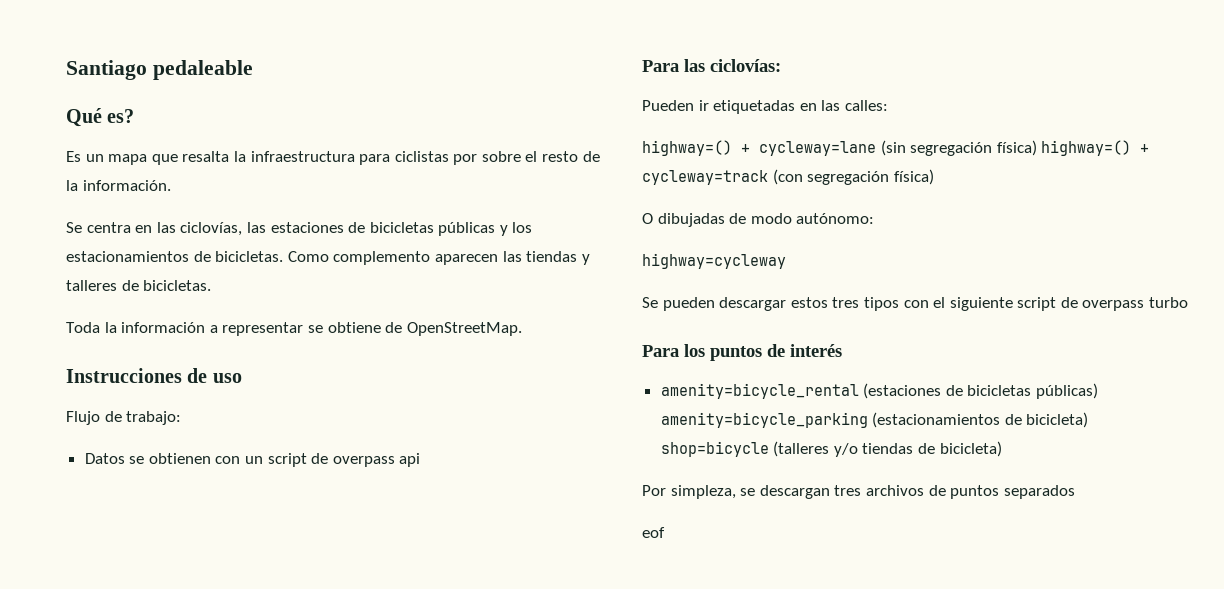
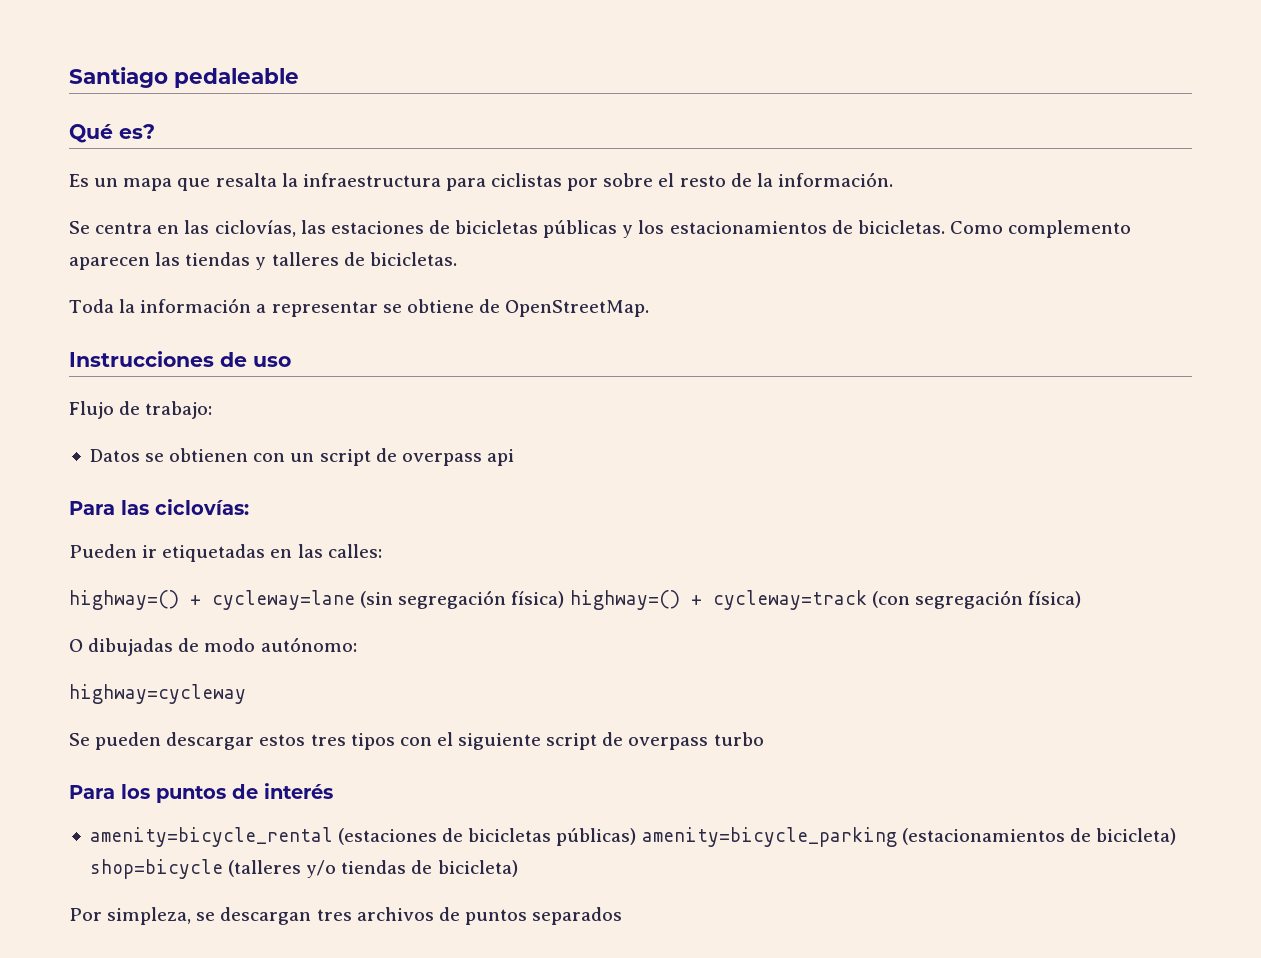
[642,527,665,538] // eof -> (623, 916) none

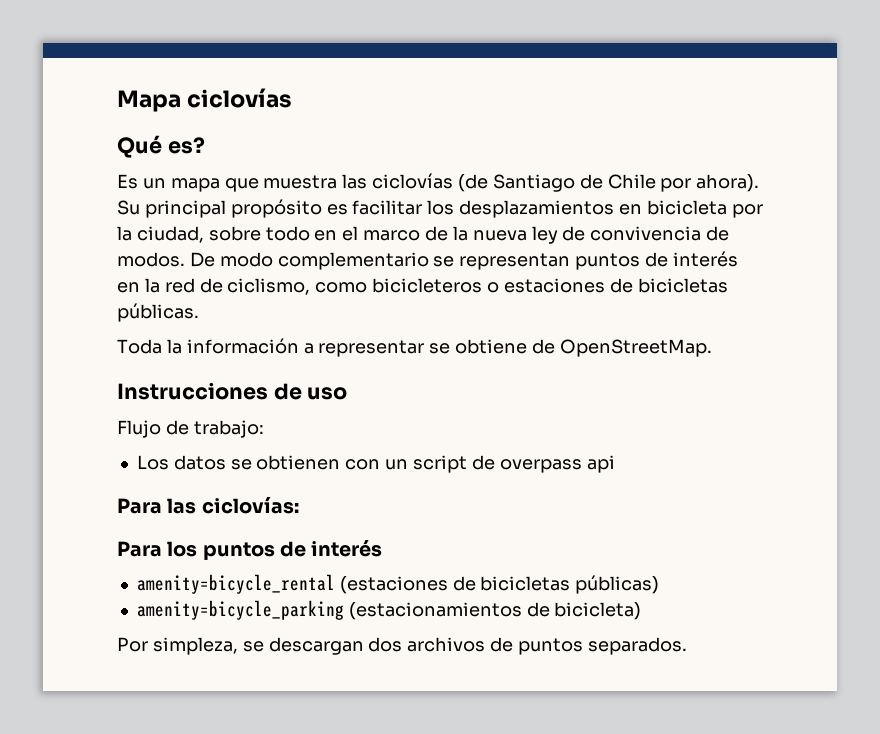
[69,67,299,88] Santiago pedaleable -> [117,88,293,112] Mapa ciclovías
[215,172,893,191] [69,220,1132,238] [69,252,457,270] resalta la infraestructura para ciclistas por sobre el resto de la información. // Se centra en las ciclovías, las estaciones de bicicletas públicas y los estacionamientos de bicicletas. Como complemento aparecen las tiendas y talleres de bicicletas. -> [263,173,760,192] [117,199,763,218] [117,226,730,244] [117,251,738,270] [117,278,728,295] [117,303,199,322] muestra las ciclovías (de Santiago de Chile por ahora). Su principal propósito es facilitar los desplazamientos en bicicleta por la ciudad, sobre todo en el marco de la nueva ley de convivencia de modos. De modo complementario se representan puntos de interés en la red de ciclismo, como bicicleteros o estaciones de bicicletas públicas.
[89,449,140,462] Datos -> [136,455,226,470] Los datos
[69,544,382,562] [69,590,1081,610] [69,637,357,656] [69,684,246,704] [69,732,764,750] // Pueden ir etiquetadas en las calles: // highway=() + cycleway=lane (sin segregación física) highway=() + cycleway=track (con segregación física) // O dibujadas de modo autónomo: // highway=cycleway // Se pueden descargar estos tres tipos con el siguiente script de overpass turbo -> (299, 505) none
(637, 837) none -> (660, 584) //
[89,859,518,879] shop=bicycle (talleres y/o tiendas de bicicleta) -> (642, 611) none
[316,909,352,921] tres -> [368,637,403,652] dos
[532,907,623,925] separados -> [587,637,687,655] separados.

